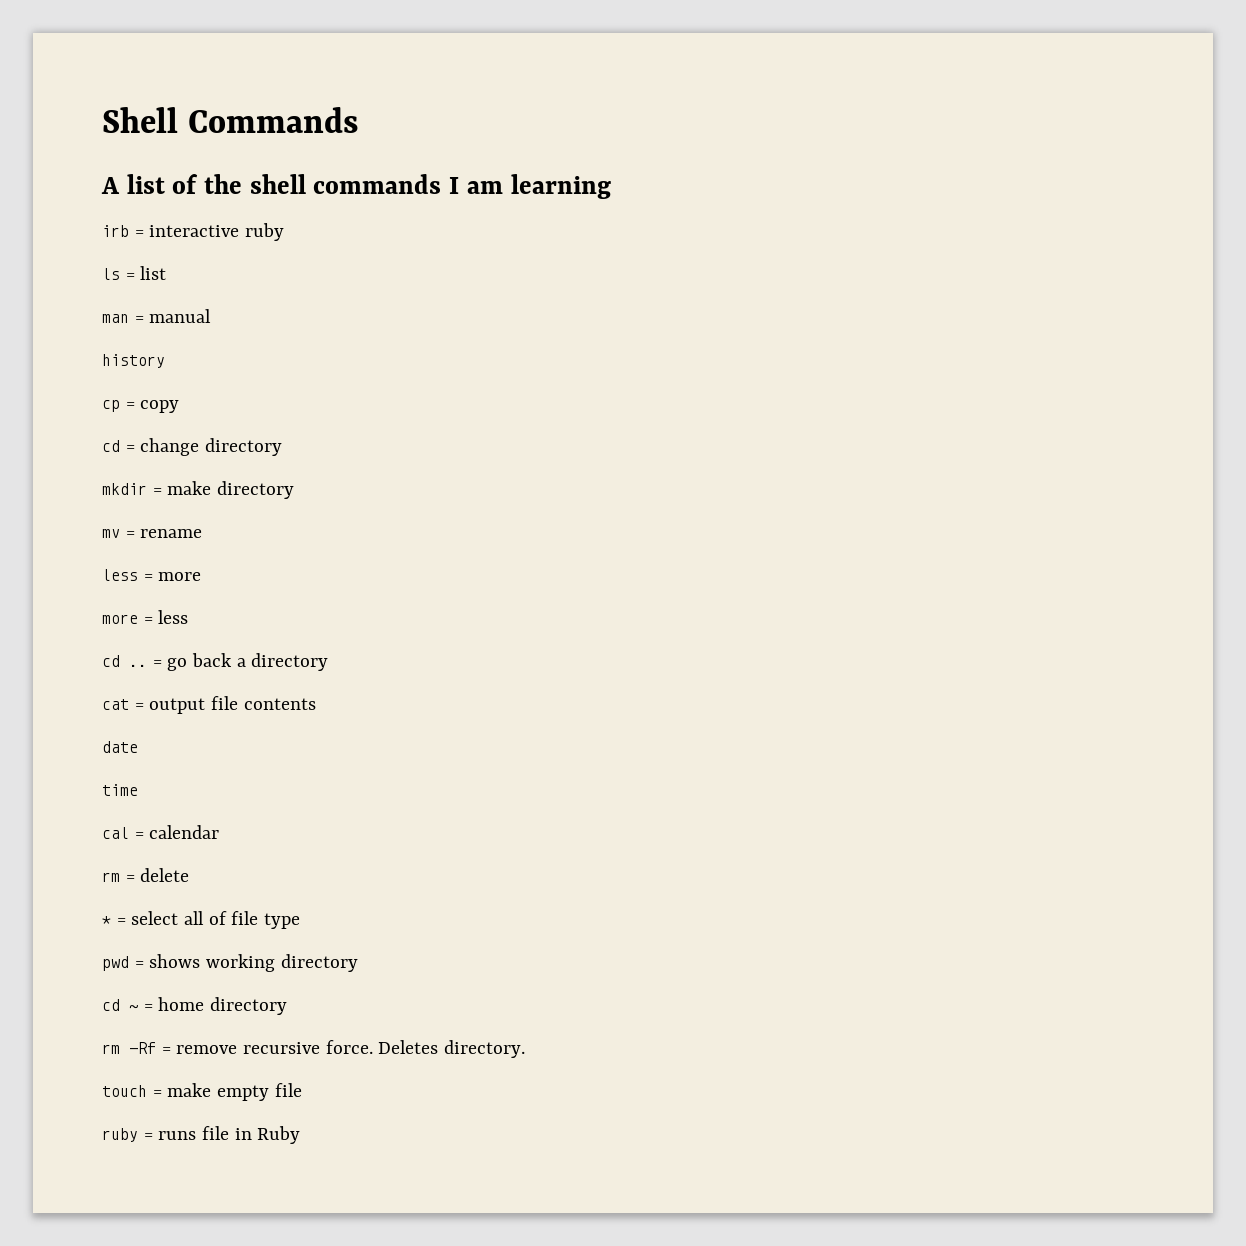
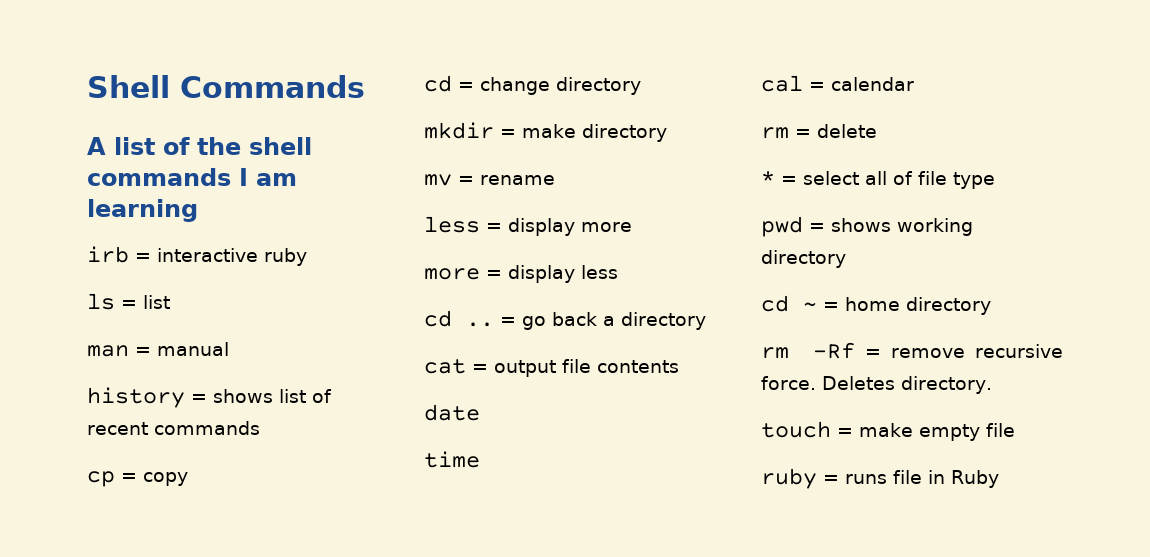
(165, 361) none -> [191,389,332,403] [87,421,260,435] = shows list of recent commands
(153, 577) none -> [508,218,575,236] display
(153, 620) none -> [508,265,575,283] display

